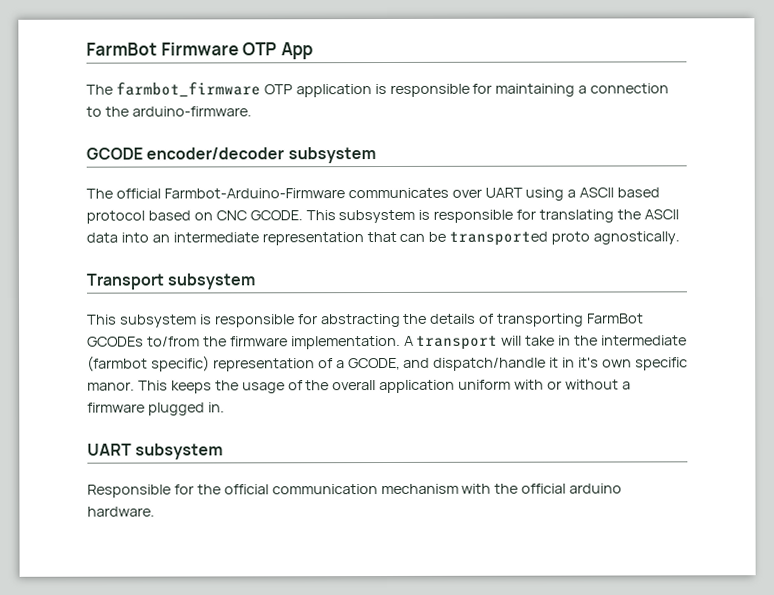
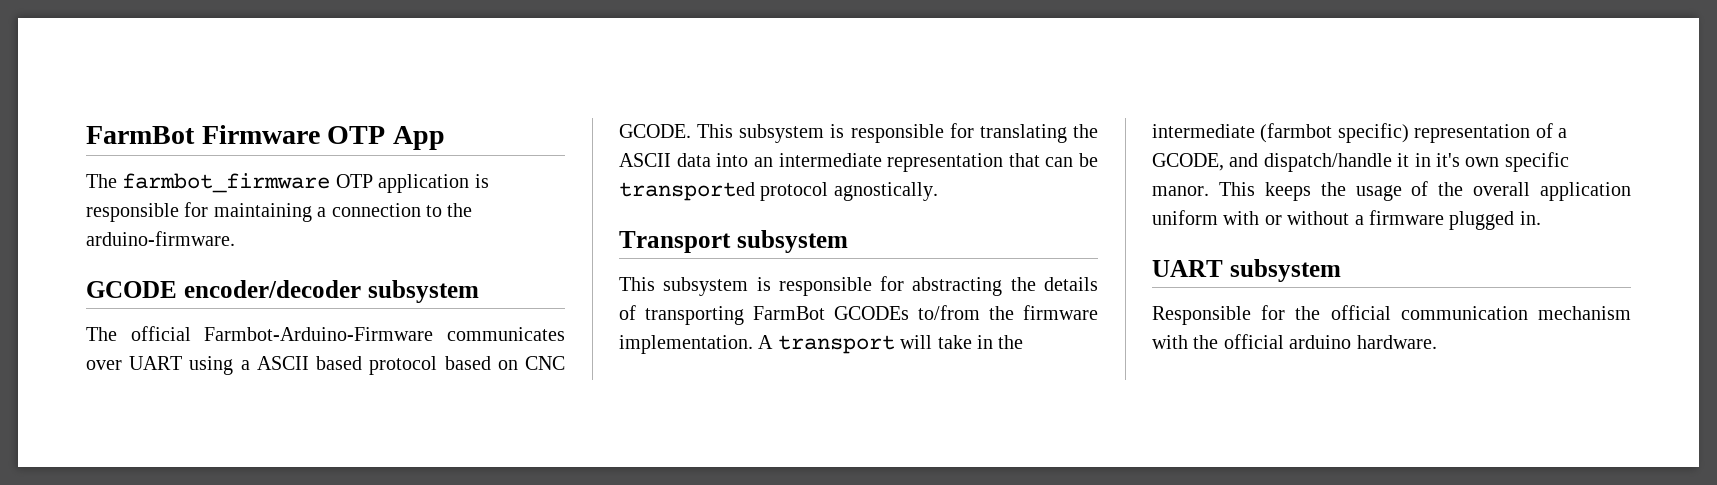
[551,231,591,245] proto -> [760,182,829,201] protocol

